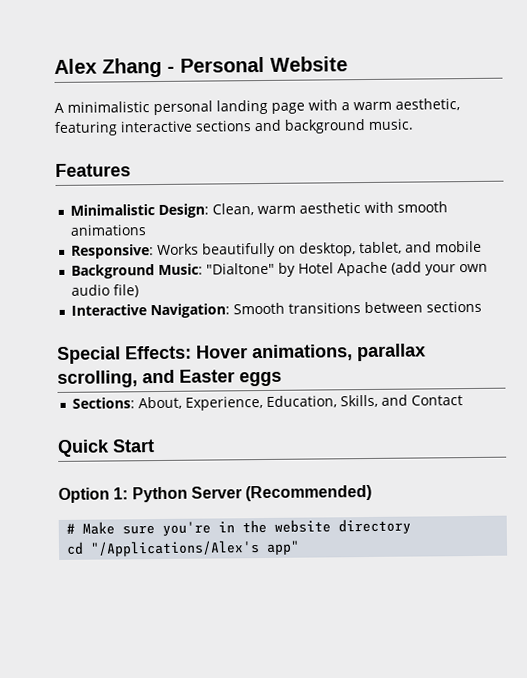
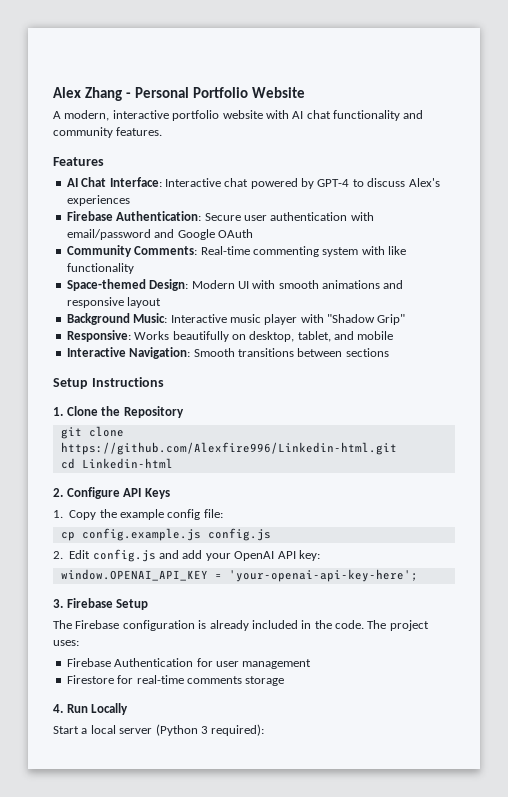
(265, 64) none -> [192,87,248,98] Portfolio
[67,98,460,116] [54,118,413,136] [55,163,131,177] [70,201,449,218] [70,224,147,236] minimalistic personal landing page with a warm aesthetic, featuring interactive sections and background music. // Features // Minimalistic Design: Clean, warm aesthetic with smooth animations -> [64,110,424,121] [53,127,163,138] [53,157,104,166] [66,177,440,189] [66,195,130,206] [66,211,374,221] [66,229,253,240] [66,245,406,257] [66,263,134,274] [66,279,404,291] [66,297,162,308] [66,313,406,325] modern, interactive portfolio website with AI chat functionality and community features. // Features // AI Chat Interface: Interactive chat powered by GPT-4 to discuss Alex's experiences // Firebase Authentication: Secure user authentication with email/password and Google OAuth // Community Comments: Real-time commenting system with like functionality // Space-themed Design: Modern UI with smooth animations and responsive layout // Background Music: Interactive music player with "Shadow Grip"
[71,261,489,279] [71,284,140,298] // Background Music: "Dialtone" by Hotel Apache (add your own audio file) -> (394, 335) none
[57,343,426,364] [57,369,282,388] [72,394,464,411] [57,439,155,457] [58,484,373,503] [66,518,412,536] [66,540,301,557] Special Effects: Hover animations, parallax scrolling, and Easter eggs // Sections: About, Experience, Education, Skills, and Contact // Quick Start // Option 1: Python Server (Recommended) // # Make sure you're in the website directory // cd "/Applications/Alex's app" -> [53,377,164,389] [53,406,184,418] [60,426,124,439] [60,442,397,455] [60,458,173,469] [53,487,170,499] [53,509,223,520] [60,528,271,541] [53,549,320,562] [60,569,418,582] [53,598,149,610] [53,620,429,631] [53,640,79,646] [66,658,312,669] [66,675,285,686] [53,703,129,715] [53,724,265,736] Setup Instructions // 1. Clone the Repository // git clone https://github.com/Alexfire996/Linkedin-html.git // cd Linkedin-html // 2. Configure API Keys // 1. Copy the example config file: // cp config.example.js config.js // 2. Edit config.js and add your OpenAI API key: // window.OPENAI_API_KEY = 'your-openai-api-key-here'; // 3. Firebase Setup // The Firebase configuration is already included in the code. The project uses: // Firebase Authentication for user management // Firestore for real-time comments storage // 4. Run Locally // Start a local server (Python 3 required):

